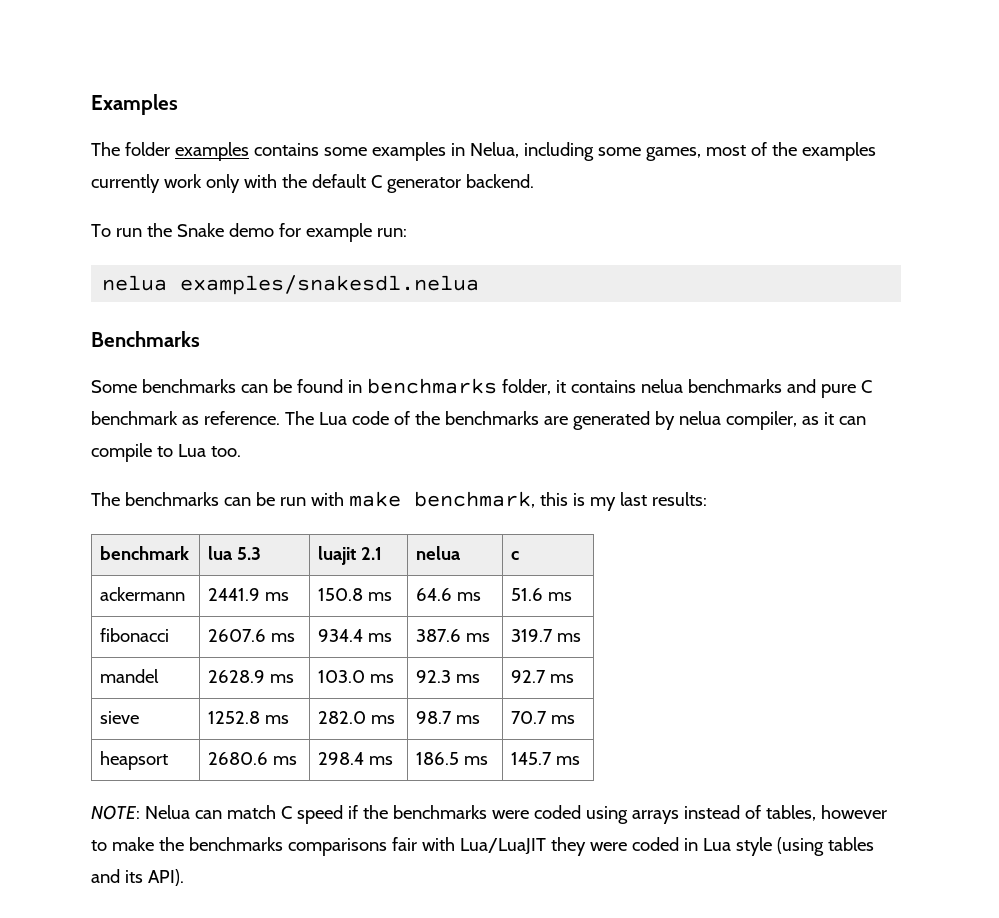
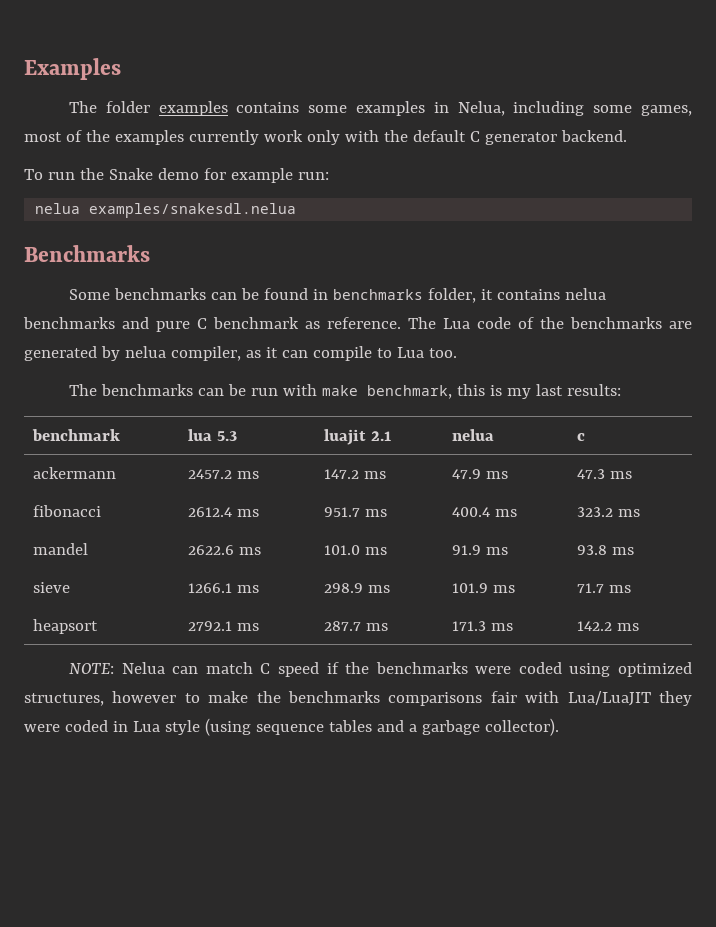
[208,588,290,601] [318,588,393,601] [416,588,482,601] [511,588,544,601] 2441.9 ms | 150.8 ms | 64.6 ms | 51.6 -> [187,469,259,479] [323,469,386,479] [451,469,508,479] [576,469,605,479] 2457.2 ms | 147.2 ms | 47.9 ms | 47.3
[208,629,296,642] [318,629,393,642] [416,629,491,642] [511,629,554,642] 2607.6 ms | 934.4 ms | 387.6 ms | 319.7 -> [187,507,259,517] [323,507,387,517] [451,507,517,517] [576,507,613,517] 2612.4 ms | 951.7 ms | 400.4 ms | 323.2
[208,670,295,683] [318,670,395,683] [416,670,481,683] [511,670,547,683] 2628.9 ms | 103.0 ms | 92.3 ms | 92.7 -> [187,545,261,555] [323,545,387,555] [451,545,508,555] [576,545,607,555] 2622.6 ms | 101.0 ms | 91.9 ms | 93.8
[208,711,290,724] [318,711,396,724] [416,711,481,724] [511,711,548,724] 1252.8 ms | 282.0 ms | 98.7 ms | 70.7 -> [187,583,259,593] [323,583,390,593] [451,583,515,593] [576,583,604,593] 1266.1 ms | 298.9 ms | 101.9 ms | 71.7
[208,752,298,765] [318,752,394,765] [416,752,489,765] [511,752,553,765] 2680.6 ms | 298.4 ms | 186.5 ms | 145.7 -> [187,621,259,631] [323,621,388,631] [451,621,513,631] [576,621,612,631] 2792.1 ms | 287.7 ms | 171.3 ms | 142.2
[631,805,816,824] arrays instead of tables, -> [618,662,693,677] [24,693,104,706] optimized structures,
(824, 846) none -> [255,724,324,735] sequence
[124,869,184,886] its API). -> [408,718,559,736] a garbage collector).

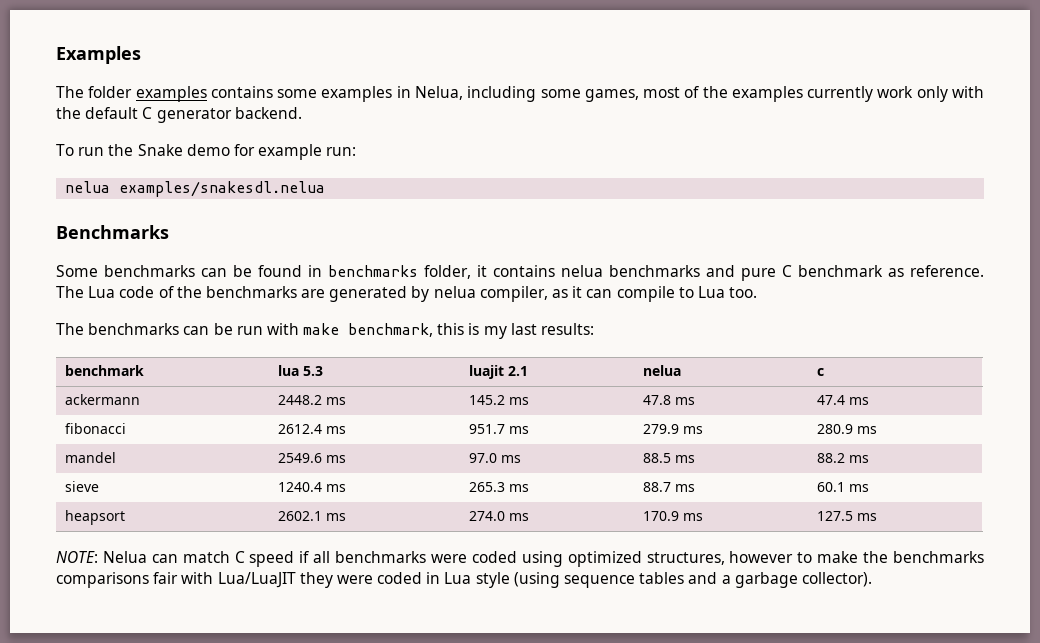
[187,469,259,479] [323,469,386,479] [451,469,508,479] [576,469,605,479] 2457.2 ms | 147.2 ms | 47.9 ms | 47.3 -> [278,395,347,405] [469,395,530,405] [643,395,696,405] [817,395,846,405] 2448.2 ms | 145.2 ms | 47.8 ms | 47.4
[451,507,517,517] [576,507,613,517] 400.4 ms | 323.2 -> [643,424,704,434] [817,424,854,434] 279.9 ms | 280.9
[187,545,261,555] [323,545,387,555] [451,545,508,555] [576,545,607,555] 2622.6 ms | 101.0 ms | 91.9 ms | 93.8 -> [278,453,347,463] [469,453,522,463] [643,453,696,463] [817,453,846,463] 2549.6 ms | 97.0 ms | 88.5 ms | 88.2
[187,583,259,593] [323,583,390,593] [451,583,515,593] [576,583,604,593] 1266.1 ms | 298.9 ms | 101.9 ms | 71.7 -> [278,482,347,492] [469,482,530,492] [643,482,696,492] [817,482,846,492] 1240.4 ms | 265.3 ms | 88.7 ms | 60.1
[187,621,259,631] [323,621,388,631] [451,621,513,631] [576,621,612,631] 2792.1 ms | 287.7 ms | 171.3 ms | 142.2 -> [278,511,347,521] [469,511,530,521] [643,511,704,521] [817,511,854,521] 2602.1 ms | 274.0 ms | 170.9 ms | 127.5
[345,662,370,674] the -> [313,551,331,563] all

